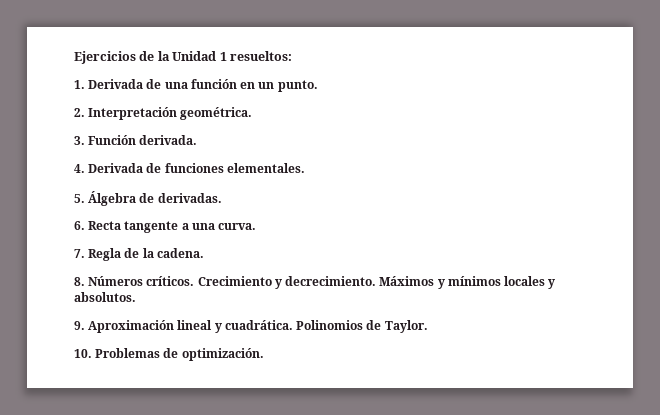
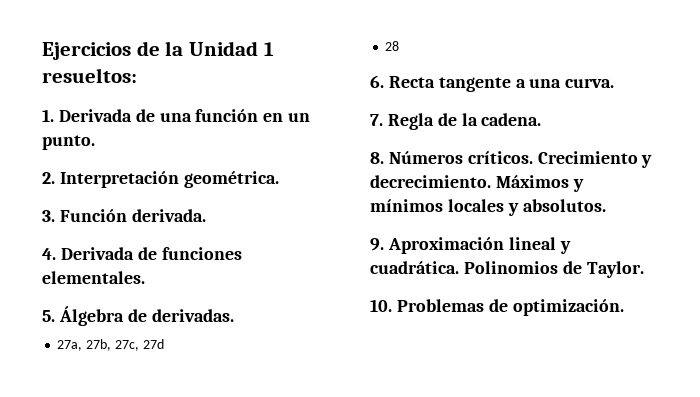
(222, 198) none -> [57,339,164,351] [385,41,400,51] // 27a, 27b, 27c, 27d // 28

